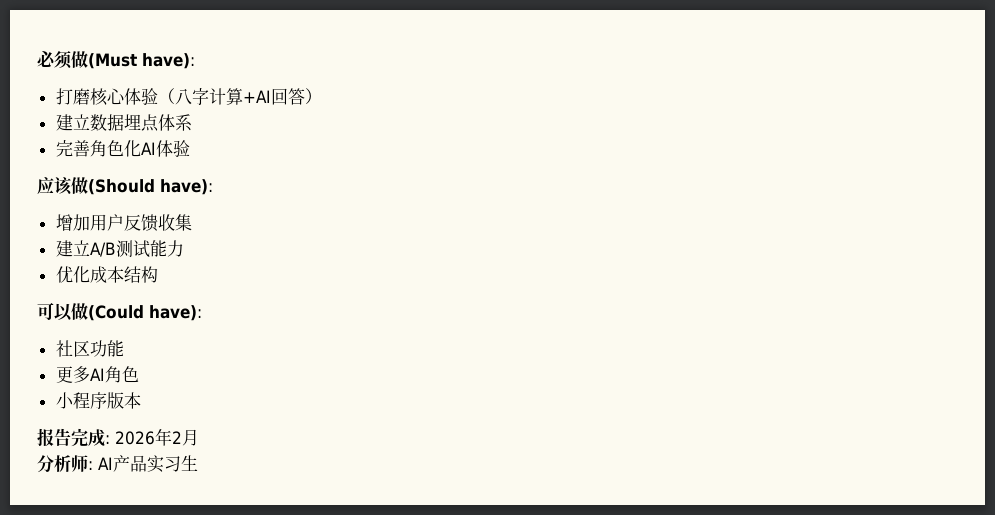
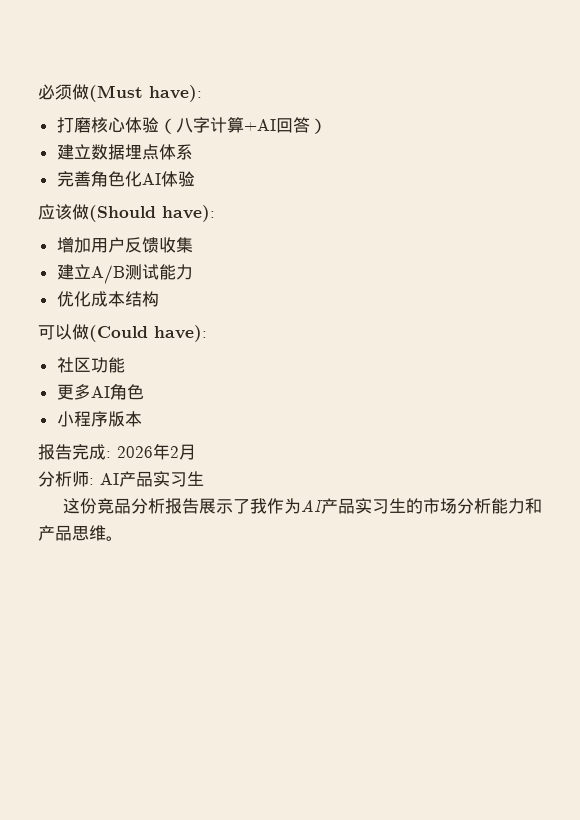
(198, 463) none -> [63,498,543,514] [38,525,123,541] // 这份竞品分析报告展示了我作为AI产品实习生的市场分析能力和产品思维。

